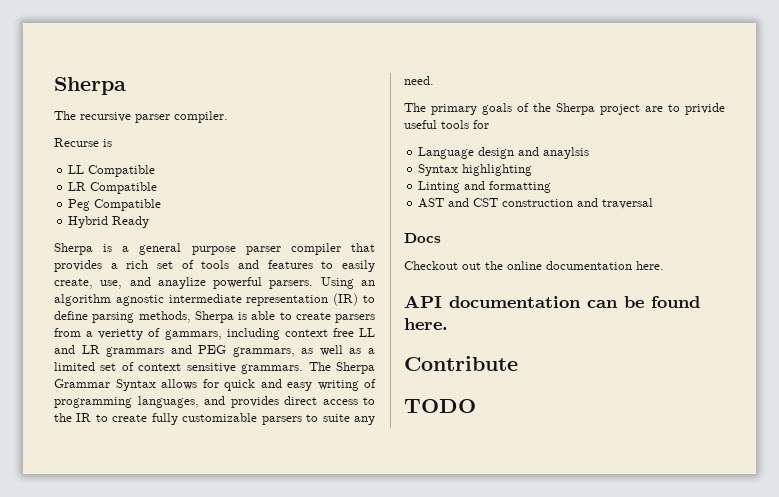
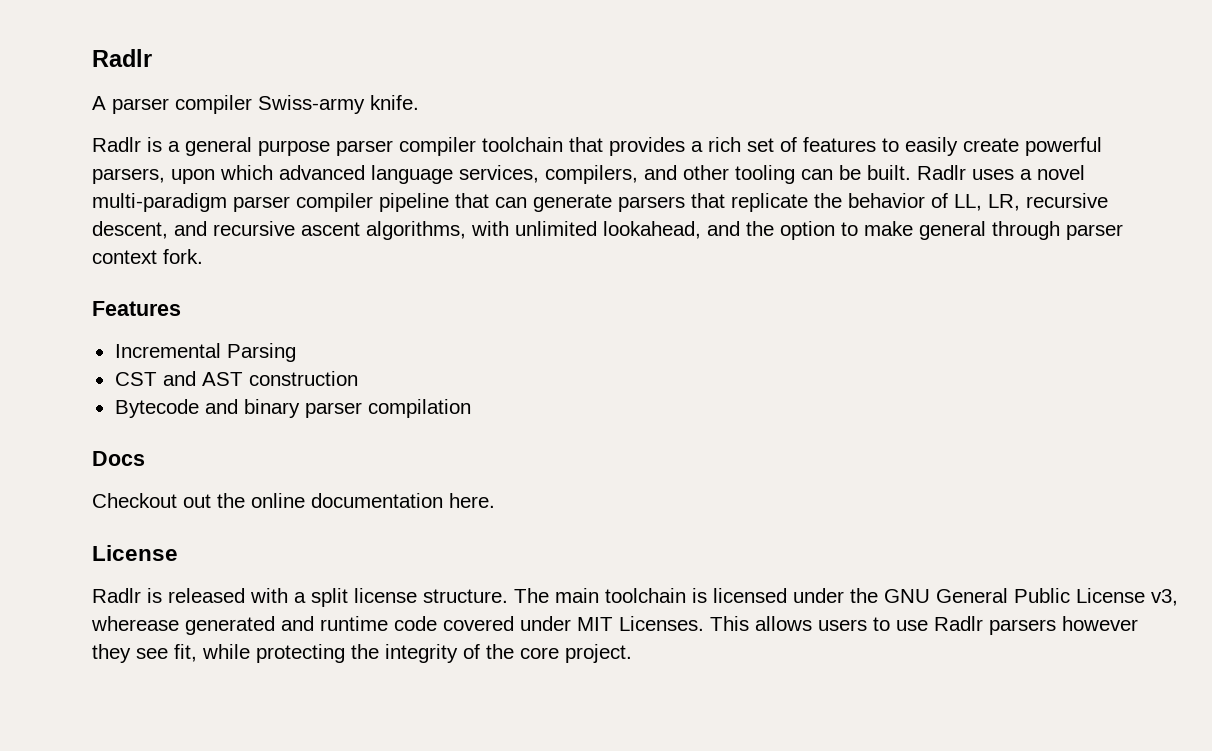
[54,77,126,95] [54,111,228,123] [54,138,112,147] [68,165,156,177] [68,182,158,194] [68,199,162,211] [68,216,150,228] [54,243,93,255] Sherpa // The recursive parser compiler. // Recurse is // LL Compatible // LR Compatible // Peg Compatible // Hybrid Ready // Sherpa -> [92,49,152,67] [92,95,419,114] [92,137,141,152] Radlr // A parser compiler Swiss-army knife. // Radlr
(341, 249) none -> [482,137,563,152] toolchain
[201,260,259,269] tools and -> (797, 144) none
[54,277,375,289] [54,293,375,306] [54,311,375,323] [54,328,375,340] [54,345,375,357] [54,362,375,374] [54,379,376,391] [54,396,375,408] [54,413,376,425] [404,76,434,85] [404,103,725,115] [404,120,489,129] [418,147,590,159] [418,164,533,176] [418,181,552,193] [418,198,654,209] create, use, and anaylize powerful parsers. Using an algorithm agnostic intermediate representation (IR) to define parsing methods, Sherpa is able to create parsers from a verietty of gammars, including context free LL and LR grammars and PEG grammars, as well as a limited set of context sensitive grammars. The Sherpa Grammar Syntax allows for quick and easy writing of programming languages, and provides direct access to the IR to create fully customizable parsers to suite any need. // The primary goals of the Sherpa project are to privide useful tools for // Language design and anaylsis // Syntax highlighting // Linting and formatting // AST and CST construction and traversal -> [963,137,1102,156] [92,165,1085,184] [92,193,1108,212] [92,221,1123,240] [92,249,203,264] [92,301,181,316] [114,343,296,362] [114,371,358,386] [114,399,471,418] create powerful parsers, upon which advanced language services, compilers, and other tooling can be built. Radlr uses a novel multi-paradigm parser compiler pipeline that can generate parsers that replicate the behavior of LL, LR, recursive descent, and recursive ascent algorithms, with unlimited lookahead, and the option to make general through parser context fork. // Features // Incremental Parsing // CST and AST construction // Bytecode and binary parser compilation
[404,295,700,308] [404,318,448,330] [404,356,518,371] [404,399,476,413] API documentation can be found here. // Contribute // TODO -> [92,545,178,561] [92,588,1178,607] [91,616,1138,635] [92,644,632,663] License // Radlr is released with a split license structure. The main toolchain is licensed under the GNU General Public License v3, wherease generated and runtime code covered under MIT Licenses. This allows users to use Radlr parsers however they see fit, while protecting the integrity of the core project.

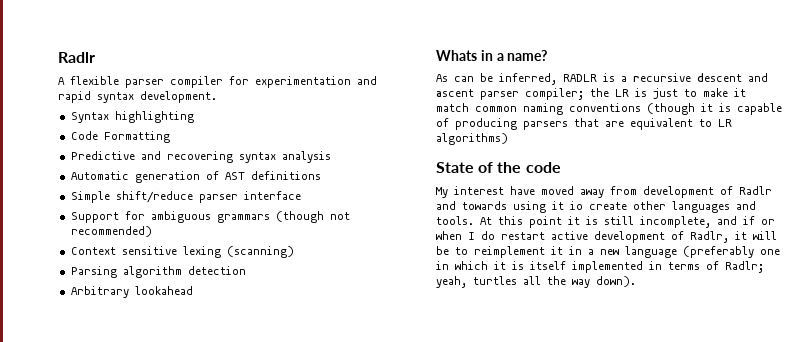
[112,95,419,114] [92,137,1102,156] [92,165,1085,184] [92,193,1108,212] [92,221,1123,240] [92,249,203,264] [92,301,181,316] [114,343,296,362] [114,371,358,386] [114,399,471,418] [92,451,145,466] [92,493,495,508] [92,545,178,561] [92,588,1178,607] [91,616,1138,635] [92,644,632,663] parser compiler Swiss-army knife. // Radlr is a general purpose parser compiler toolchain that provides a rich set of features to easily create powerful parsers, upon which advanced language services, compilers, and other tooling can be built. Radlr uses a novel multi-paradigm parser compiler pipeline that can generate parsers that replicate the behavior of LL, LR, recursive descent, and recursive ascent algorithms, with unlimited lookahead, and the option to make general through parser context fork. // Features // Incremental Parsing // CST and AST construction // Bytecode and binary parser compilation // Docs // Checkout out the online documentation here. // License // Radlr is released with a split license structure. The main toolchain is licensed under the GNU General Public License v3, wherease generated and runtime code covered under MIT Licenses. This allows users to use Radlr parsers however they see fit, while protecting the integrity of the core project. -> [70,76,377,88] [58,91,217,103] [70,111,194,123] [70,131,170,143] [70,151,331,163] [70,171,321,183] [70,191,301,203] [70,211,350,223] [70,226,152,237] [70,246,294,258] [70,266,246,278] [70,286,193,298] [436,50,548,61] [436,73,768,85] [436,88,746,100] [436,103,782,115] [436,118,732,130] [436,133,508,145] [436,162,561,173] [436,186,772,198] [436,201,756,213] [436,216,775,228] [436,231,777,243] [436,246,780,258] [436,261,764,273] [436,276,636,288] flexible parser compiler for experimentation and rapid syntax development. // Syntax highlighting // Code Formatting // Predictive and recovering syntax analysis // Automatic generation of AST definitions // Simple shift/reduce parser interface // Support for ambiguous grammars (though not recommended) // Context sensitive lexing (scanning) // Parsing algorithm detection // Arbitrary lookahead // Whats in a name? // As can be inferred, RADLR is a recursive descent and ascent parser compiler; the LR is just to make it match common naming conventions (though it is capable of producing parsers that are equivalent to LR algorithms) // State of the code // My interest have moved away from development of Radlr and towards using it io create other languages and tools. At this point it is still incomplete, and if or when I do restart active development of Radlr, it will be to reimplement it in a new language (preferably one in which it is itself implemented in terms of Radlr; yeah, turtles all the way down).

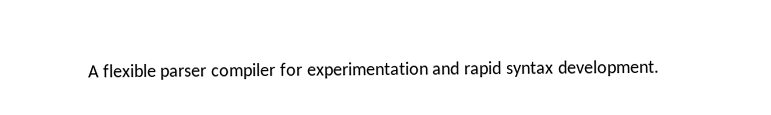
[58,52,95,63] Radlr // -> (88, 71) none
[70,111,194,123] [70,131,170,143] [70,151,331,163] [70,171,321,183] [70,191,301,203] [70,211,350,223] [70,226,152,237] [70,246,294,258] [70,266,246,278] [70,286,193,298] [436,50,548,61] [436,73,768,85] [436,88,746,100] [436,103,782,115] [436,118,732,130] [436,133,508,145] [436,162,561,173] [436,186,772,198] [436,201,756,213] [436,216,775,228] [436,231,777,243] [436,246,780,258] [436,261,764,273] [436,276,636,288] // Syntax highlighting // Code Formatting // Predictive and recovering syntax analysis // Automatic generation of AST definitions // Simple shift/reduce parser interface // Support for ambiguous grammars (though not recommended) // Context sensitive lexing (scanning) // Parsing algorithm detection // Arbitrary lookahead // Whats in a name? // As can be inferred, RADLR is a recursive descent and ascent parser compiler; the LR is just to make it match common naming conventions (though it is capable of producing parsers that are equivalent to LR algorithms) // State of the code // My interest have moved away from development of Radlr and towards using it io create other languages and tools. At this point it is still incomplete, and if or when I do restart active development of Radlr, it will be to reimplement it in a new language (preferably one in which it is itself implemented in terms of Radlr; yeah, turtles all the way down). -> (660, 68) none

